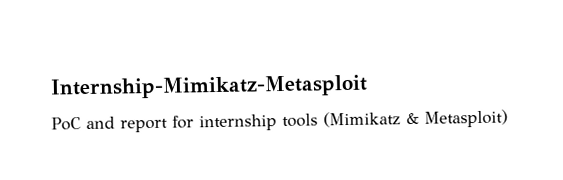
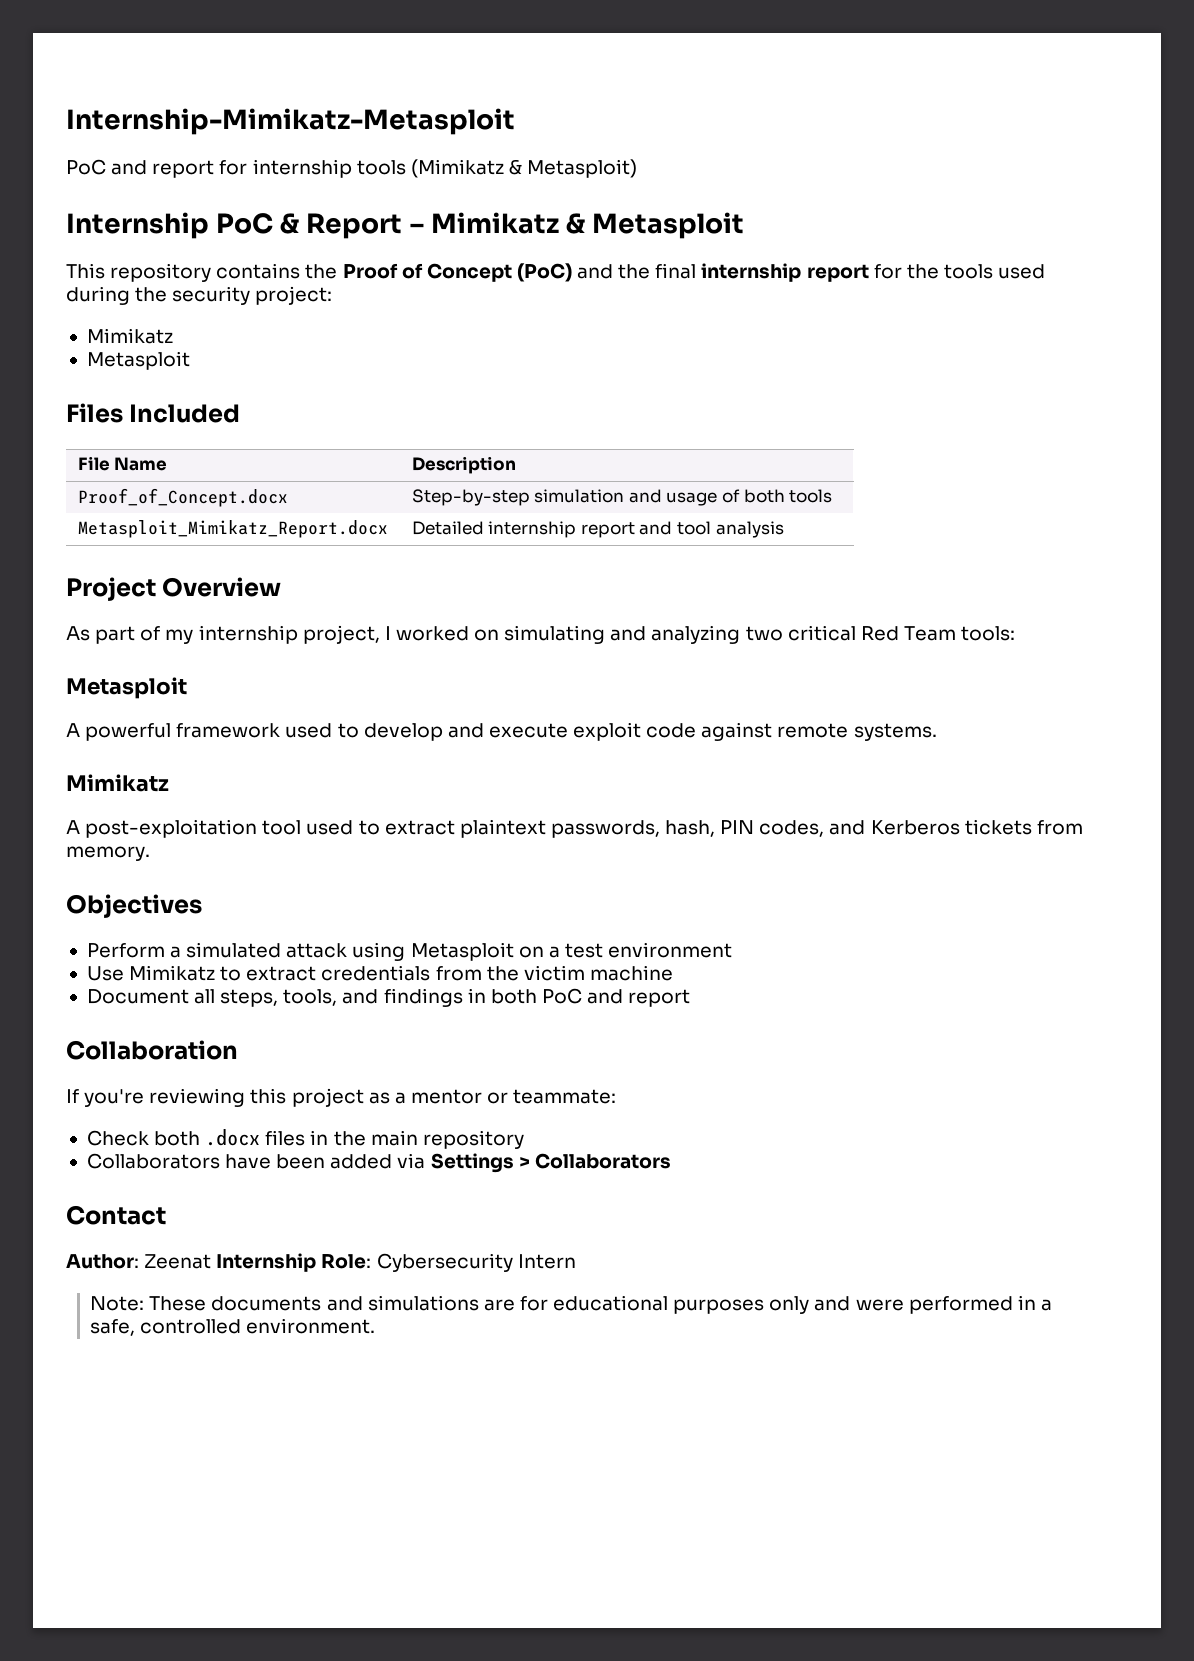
(508, 118) none -> [66,212,745,239] [66,263,1046,282] [66,286,333,305] [86,328,173,344] [86,351,190,370] [66,403,241,423] [77,456,168,471] [411,456,516,474] [77,488,288,507] [411,489,833,506] [77,520,388,538] [411,521,784,538] [66,577,282,601] [66,625,1016,644] [66,677,187,699] [66,722,937,741] [66,774,169,792] [66,819,1083,838] [66,846,150,861] [66,894,202,918] [86,942,733,961] [86,965,673,981] [86,988,691,1007] [66,1040,238,1060] [66,1088,617,1107] [86,1129,524,1149] [86,1153,671,1173] [66,1205,166,1225] [66,1253,576,1272] [90,1295,1052,1314] [90,1318,376,1336] // Internship PoC & Report – Mimikatz & Metasploit // This repository contains the Proof of Concept (PoC) and the final internship report for the tools used during the security project: // Mimikatz // Metasploit // Files Included // File Name | Description // Proof_of_Concept.docx | Step-by-step simulation and usage of both tools // Metasploit_Mimikatz_Report.docx | Detailed internship report and tool analysis // Project Overview // As part of my internship project, I worked on simulating and analyzing two critical Red Team tools: // Metasploit // A powerful framework used to develop and execute exploit code against remote systems. // Mimikatz // A post-exploitation tool used to extract plaintext passwords, hash, PIN codes, and Kerberos tickets from memory. // Objectives // Perform a simulated attack using Metasploit on a test environment // Use Mimikatz to extract credentials from the victim machine // Document all steps, tools, and findings in both PoC and report // Collaboration // If you're reviewing this project as a mentor or teammate: // Check both .docx files in the main repository // Collaborators have been added via Settings > Collaborators // Contact // Author: Zeenat Internship Role: Cybersecurity Intern // Note: These documents and simulations are for educational purposes only and were performed in a safe, controlled environment.

